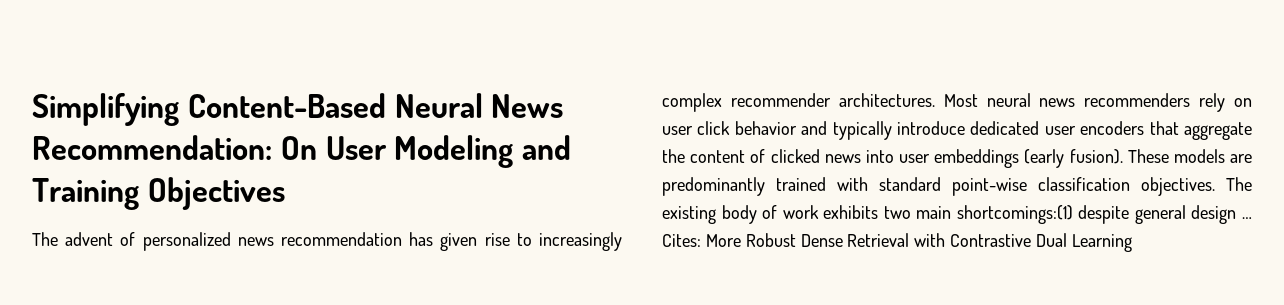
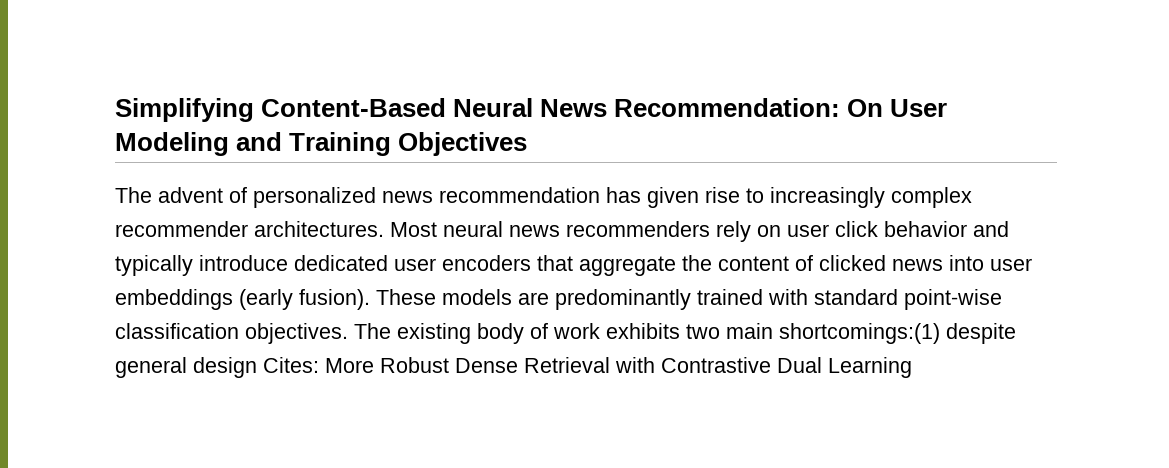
[1242,217,1252,219] … -> (257, 367) none

